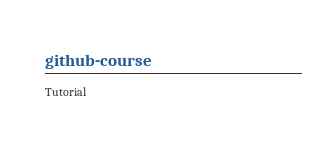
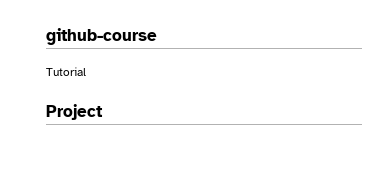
(87, 91) none -> [46,104,103,120] // Project

